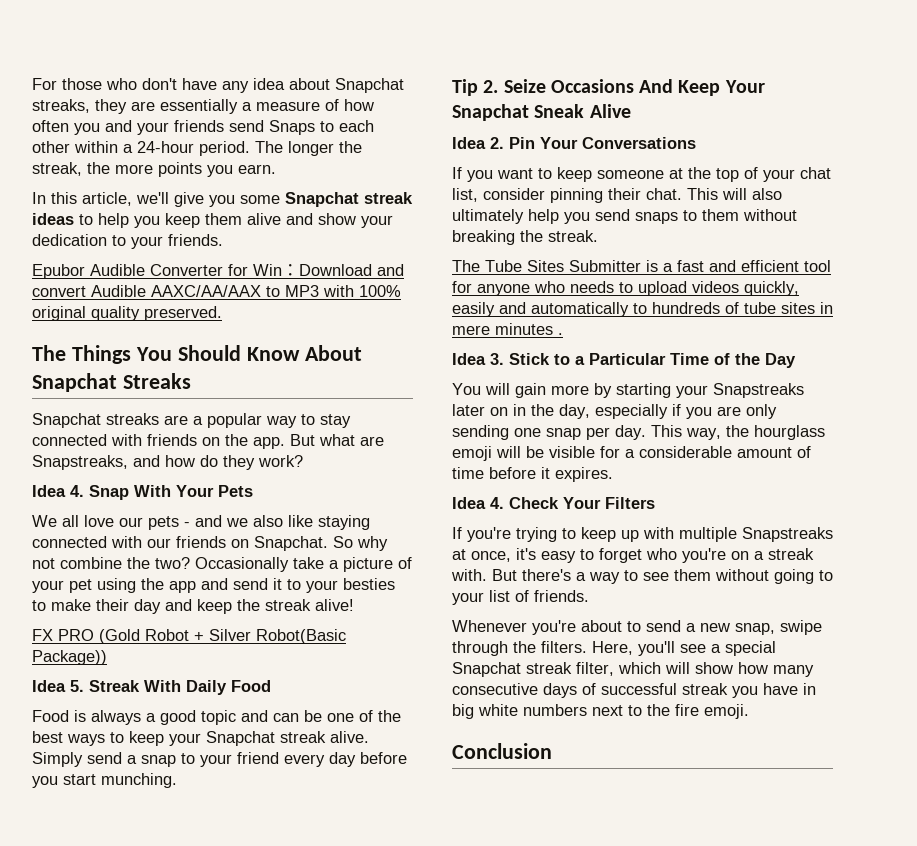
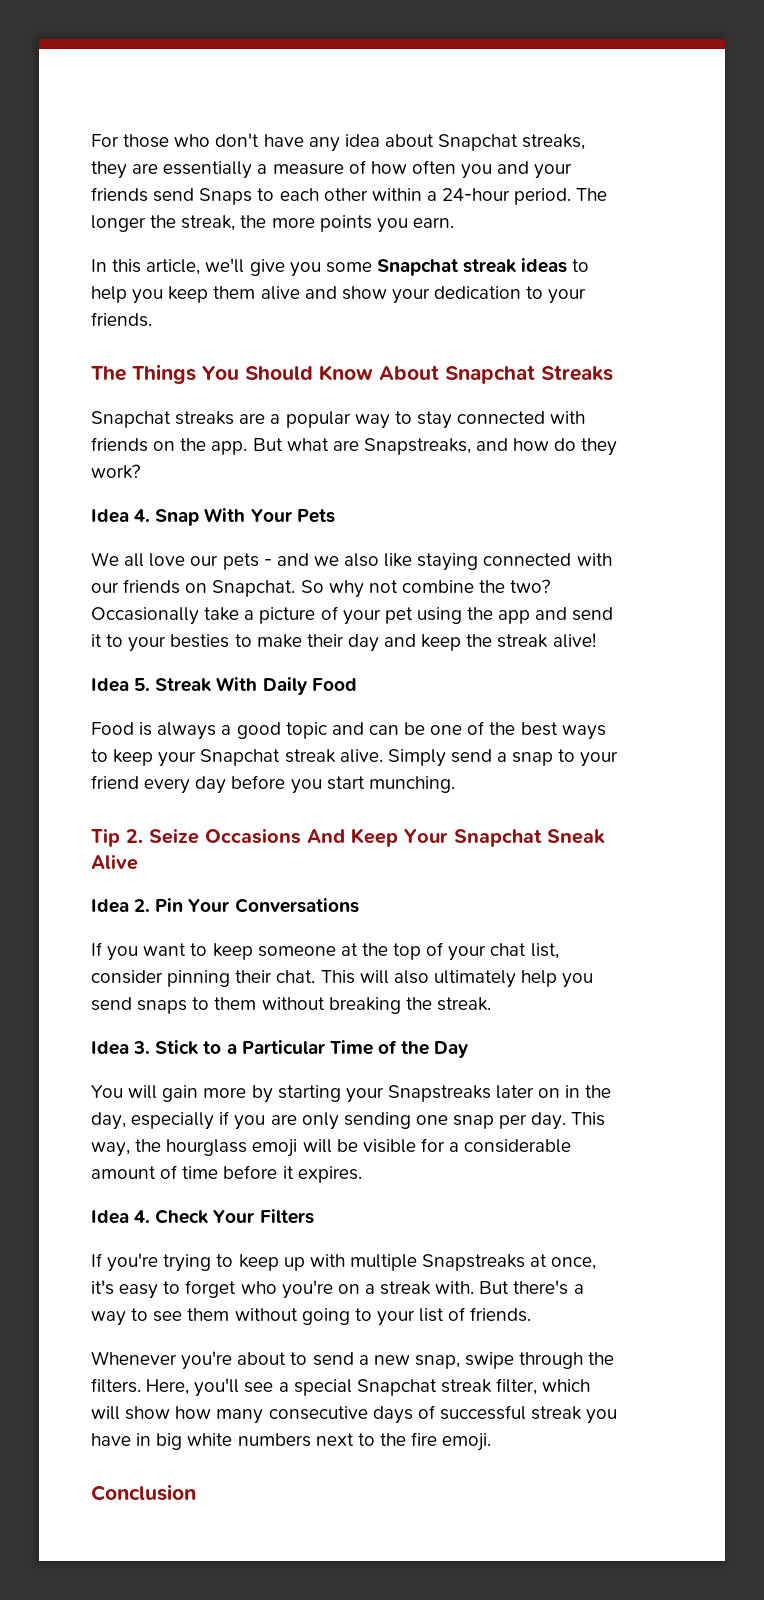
[32,264,404,279] [32,285,401,297] [32,306,222,321] // Epubor Audible Converter for Win：Download and convert Audible AAXC/AA/AAX to MP3 with 100% original quality preserved. -> (152, 319) none
[32,629,346,644] [32,650,107,665] // FX PRO (Gold Robot + Silver Robot(Basic Package)) -> (596, 640) none
[452,260,831,272] [452,281,799,296] [452,302,833,317] [452,323,563,335] // The Tube Sites Submitter is a fast and efficient tool for anyone who needs to upload videos quickly, easily and automatically to hundreds of tube sites in mere minutes . -> (491, 1004) none

